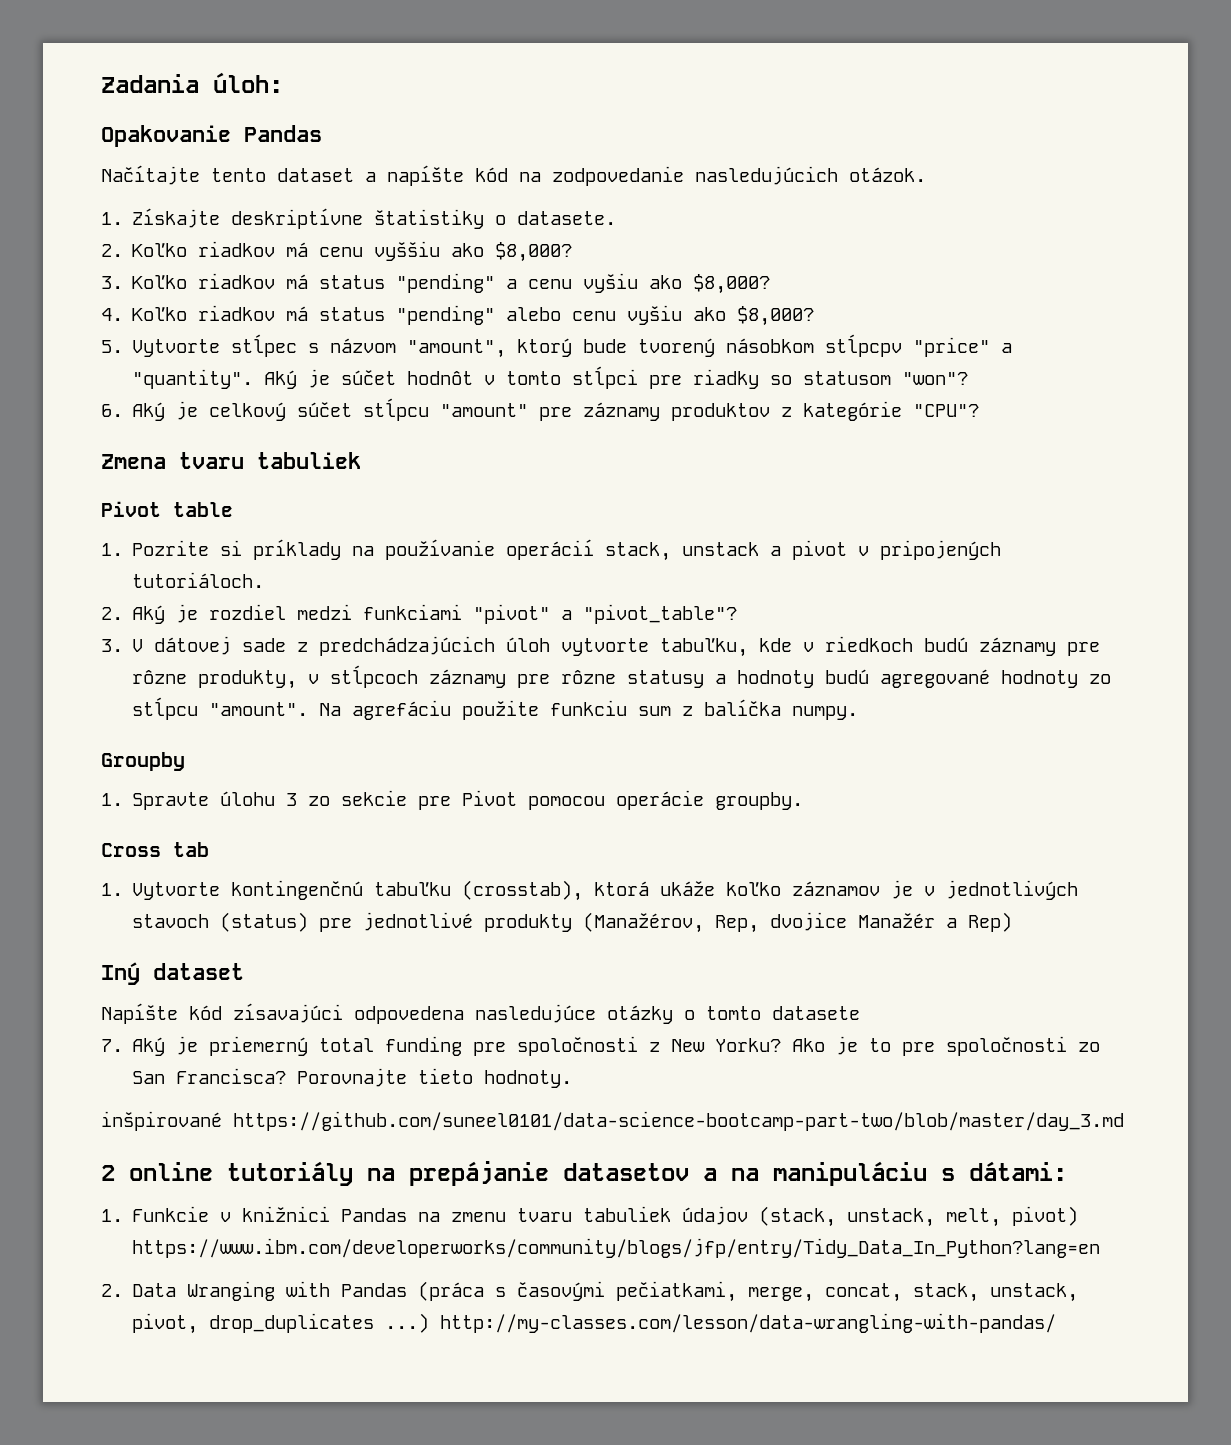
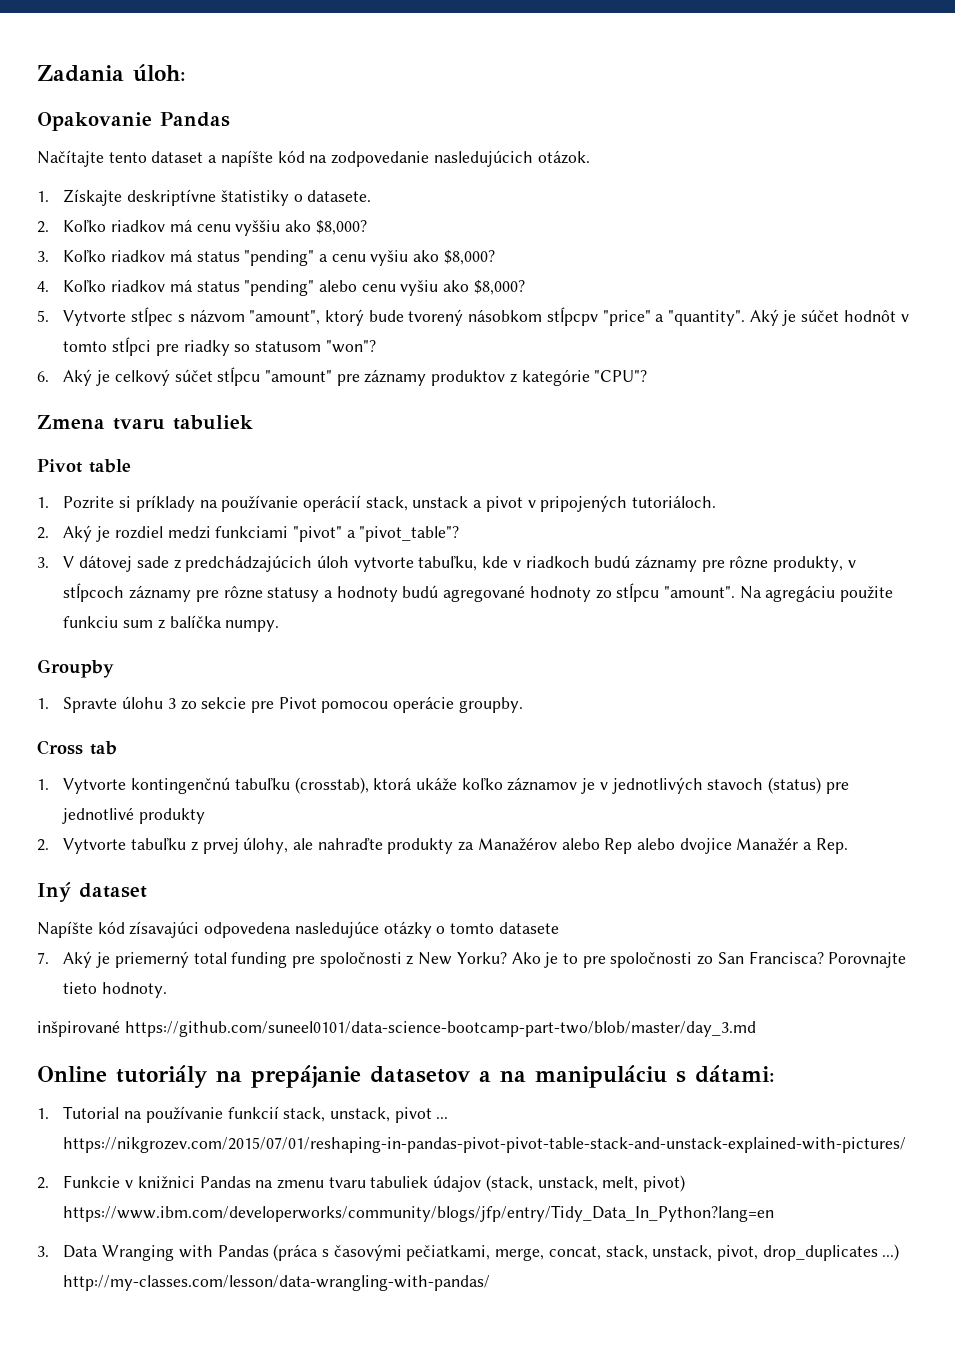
[825,636,914,652] riedkoch -> [525,556,590,568] riadkoch
[352,700,452,720] agrefáciu -> [765,585,836,602] agregáciu
[583,912,760,933] (Manažérov, Rep, -> [37,837,676,854] // 2. Vytvorte tabuľku z prvej úlohy, ale nahraďte produkty za Manažérov alebo Rep alebo
[968,912,1013,932] Rep) -> [815,838,848,854] Rep.
[101,1162,213,1181] 2 online -> [37,1066,107,1082] Online
(123, 1215) none -> [63,1106,449,1123] [63,1137,907,1153] [37,1177,49,1189] Tutorial na používanie funkcií stack, unstack, pivot ... https://nikgrozev.com/2015/07/01/reshaping-in-pandas-pivot-pivot-table-stack-and-unstack-explained-with-pictures/ // 2.
[101,1284,123,1297] 2. -> [37,1246,49,1257] 3.

